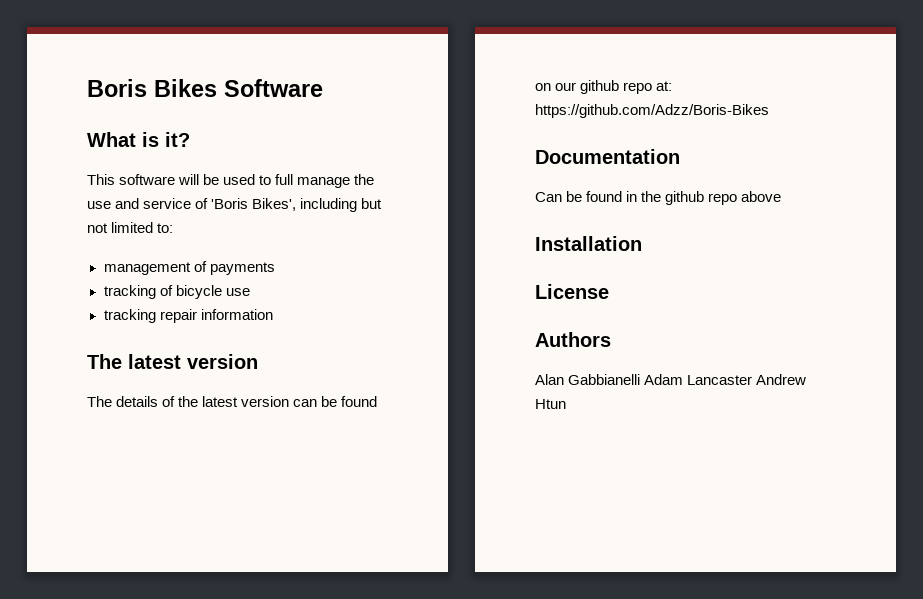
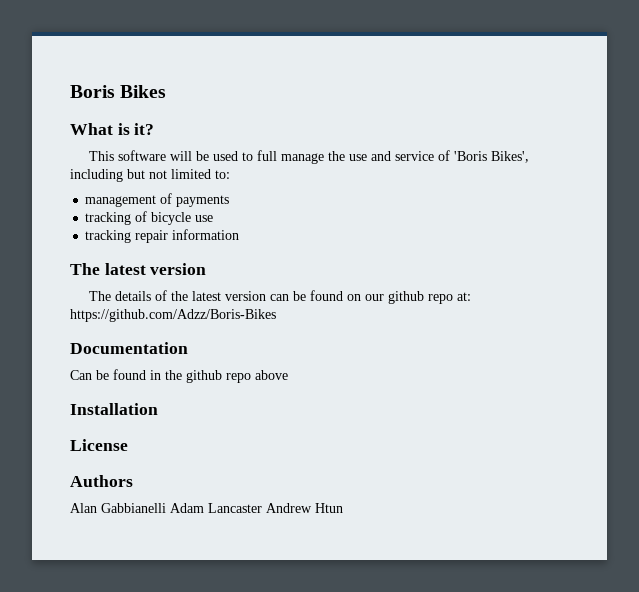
[224,79,323,97] Software -> (167, 91) none

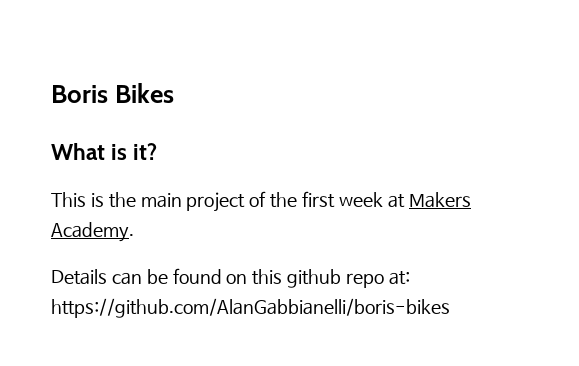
[118,150,530,164] [70,169,230,182] [85,193,230,207] [85,211,214,225] [85,229,240,243] [70,263,207,275] [89,290,267,301] software will be used to full manage the use and service of 'Boris Bikes', including but not limited to: // management of payments // tracking of bicycle use // tracking repair information // The latest version // The details of the latest version -> [90,191,471,212] [51,222,134,242] [51,269,107,285] is the main project of the first week at Makers Academy. // Details
[365,294,385,301] our -> [252,269,283,285] this
[70,309,276,322] [70,342,188,354] [70,369,288,383] [70,403,158,415] [70,439,128,451] [70,475,133,487] [70,503,343,513] https://github.com/Adzz/Boris-Bikes // Documentation // Can be found in the github repo above // Installation // License // Authors // Alan Gabbianelli Adam Lancaster Andrew Htun -> [51,298,450,318] https://github.com/AlanGabbianelli/boris-bikes

